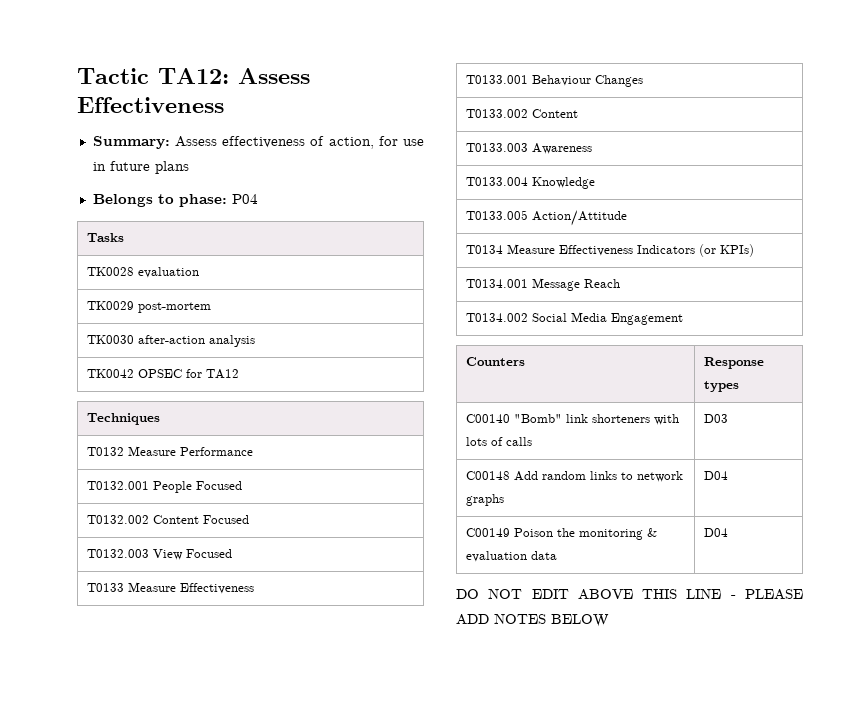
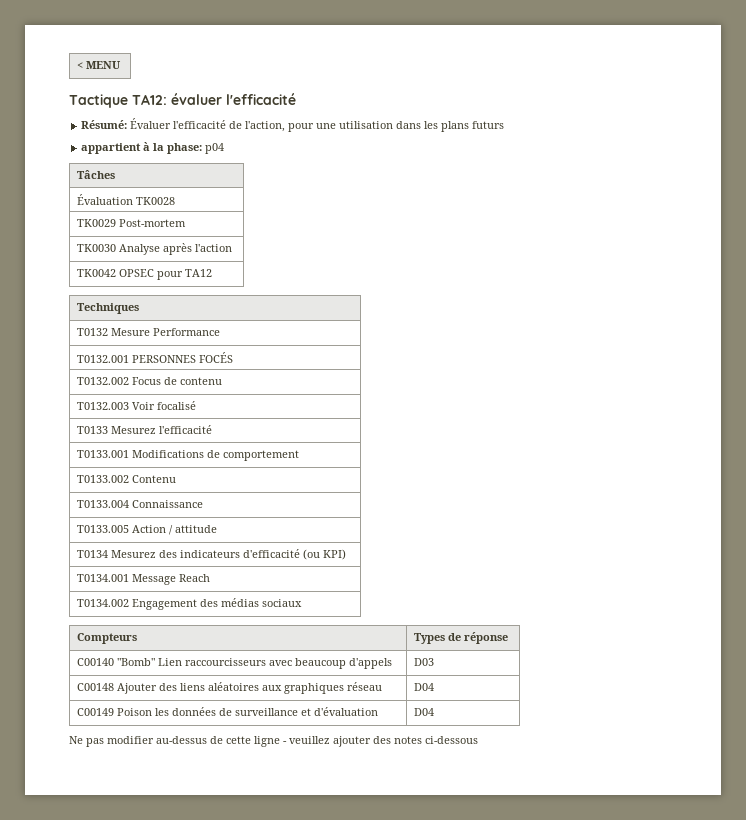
[77,68,310,84] [77,97,224,113] [92,136,425,149] [92,161,189,174] [92,194,258,207] [87,233,125,242] Tactic TA12: Assess Effectiveness // Summary: Assess effectiveness of action, for use in future plans // Belongs to phase: P04 // Tasks // -> [77,61,122,69] [69,93,296,108] [81,118,505,132] [81,142,225,154] [77,170,116,179] [77,194,134,205] < MENU // Tactique TA12: évaluer l'efficacité // Résumé: Évaluer l'efficacité de l'action, pour une utilisation dans les plans futurs // appartient à la phase: p04 // Tâches // Évaluation
[138,267,200,278] evaluation -> (176, 201) none
[138,302,212,313] post-mortem -> [119,219,187,227] Post-mortem
[138,335,256,347] after-action analysis -> [119,243,233,255] Analyse après l'action
[186,369,203,378] for -> [157,271,184,280] pour
[128,446,177,456] Measure -> [111,328,151,336] Mesure
[153,481,243,493] People Focused -> [132,352,234,363] PERSONNES FOCÉS
[153,515,250,524] Content Focused -> [132,377,223,385] Focus de contenu
[153,549,233,560] View Focused -> [132,401,197,410] Voir focalisé
[128,582,255,594] Measure Effectiveness -> [111,425,213,434] Mesurez l'efficacité
[532,75,644,87] [466,109,579,118] [466,143,593,154] Behaviour Changes // T0133.002 Content // T0133.003 Awareness -> [132,450,300,461] [77,475,177,483] Modifications de comportement // T0133.002 Contenu
[532,177,596,189] Knowledge -> [132,500,204,508] Connaissance
[532,210,628,226] [466,244,755,257] Action/Attitude // T0134 Measure Effectiveness Indicators (or KPIs) -> [132,525,218,535] [77,549,347,560] Action / attitude // T0134 Mesurez des indicateurs d'efficacité (ou KPI)
[532,312,608,322] Social Media -> (130, 603) none
[466,357,526,366] [704,357,765,369] [704,381,740,392] [466,414,680,425] [466,437,533,446] [704,414,729,423] [466,471,684,482] [466,494,505,506] [704,471,729,480] [466,528,658,540] [466,551,558,562] [704,528,729,537] [456,588,803,600] [456,613,609,627] // Counters | Response types // C00140 "Bomb" link shorteners with lots of calls | D03 // C00148 Add random links to network graphs | D04 // C00149 Poison the monitoring & evaluation data | D04 // DO NOT EDIT ABOVE THIS LINE - PLEASE ADD NOTES BELOW -> [200,598,303,607] [77,633,138,644] [414,632,509,644] [77,658,393,669] [414,658,435,666] [77,682,383,694] [414,683,435,691] [77,707,379,716] [414,708,435,716] [69,736,478,747] des médias sociaux // Compteurs | Types de réponse // C00140 "Bomb" Lien raccourcisseurs avec beaucoup d'appels | D03 // C00148 Ajouter des liens aléatoires aux graphiques réseau | D04 // C00149 Poison les données de surveillance et d'évaluation | D04 // Ne pas modifier au-dessus de cette ligne - veuillez ajouter des notes ci-dessous

